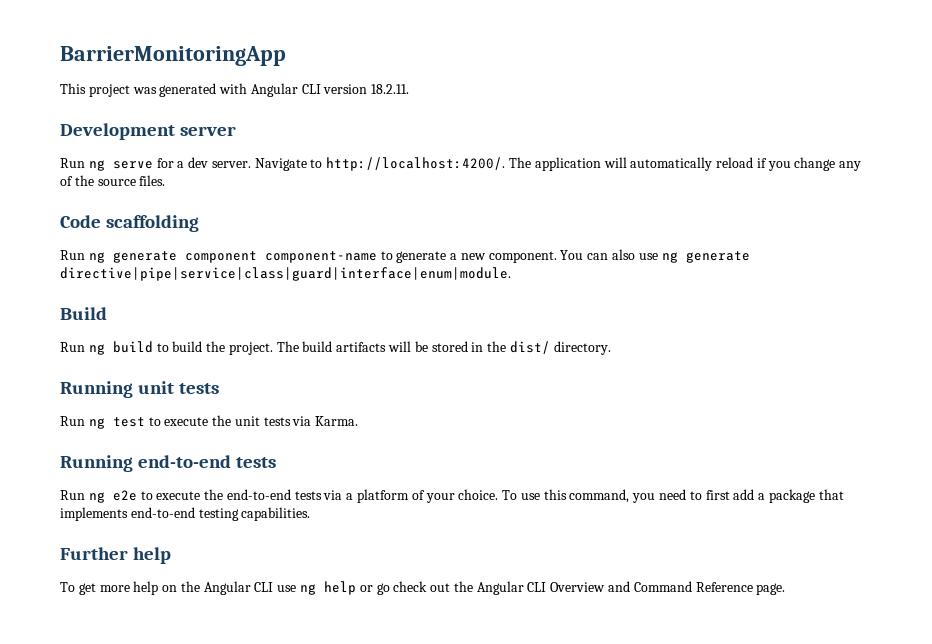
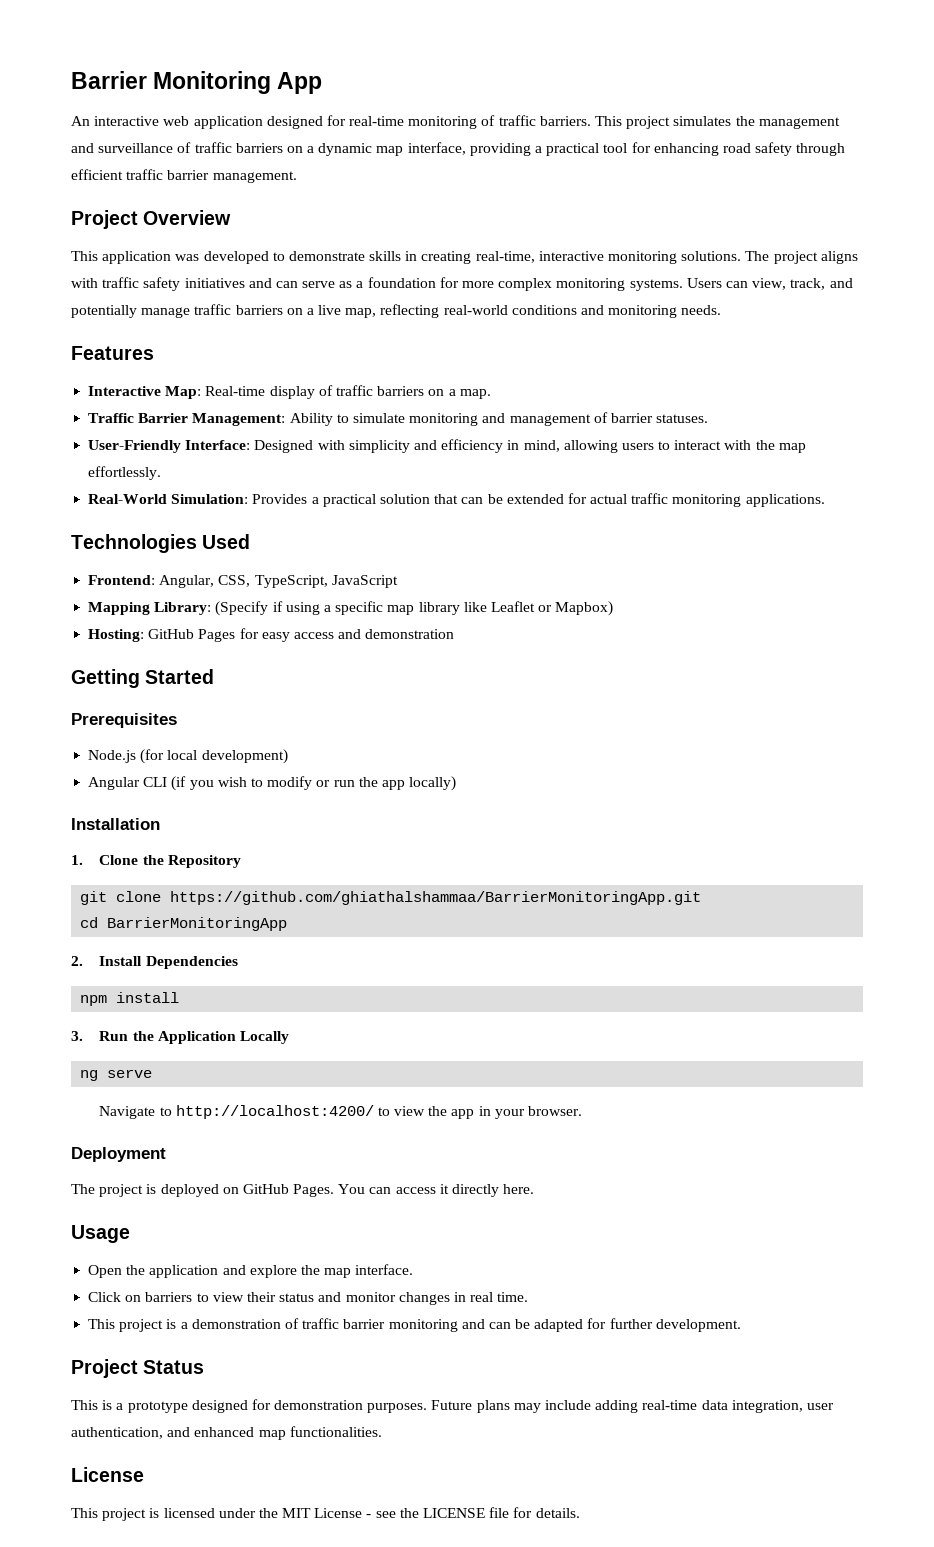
[60,46,286,66] [60,83,410,97] [60,123,237,140] [60,157,862,171] [60,175,166,186] [60,215,200,232] [60,249,750,263] [60,267,511,281] [60,307,107,320] [60,341,611,355] [60,381,220,398] [60,415,359,429] [60,455,277,472] [60,489,844,503] [60,507,311,521] [60,547,172,564] [60,581,786,595] BarrierMonitoringApp // This project was generated with Angular CLI version 18.2.11. // Development server // Run ng serve for a dev server. Navigate to http://localhost:4200/. The application will automatically reload if you change any of the source files. // Code scaffolding // Run ng generate component component-name to generate a new component. You can also use ng generate directive|pipe|service|class|guard|interface|enum|module. // Build // Run ng build to build the project. The build artifacts will be stored in the dist/ directory. // Running unit tests // Run ng test to execute the unit tests via Karma. // Running end-to-end tests // Run ng e2e to execute the end-to-end tests via a platform of your choice. To use this command, you need to first add a package that implements end-to-end testing capabilities. // Further help // To get more help on the Angular CLI use ng help or go check out the Angular CLI Overview and Command Reference page. -> [71,71,323,94] [71,115,840,129] [71,142,846,156] [71,169,297,183] [71,210,232,229] [71,251,858,264] [71,277,853,291] [71,304,722,318] [71,346,154,360] [88,385,491,399] [88,412,709,426] [88,439,806,453] [88,466,162,480] [88,493,825,507] [71,534,251,553] [88,575,398,588] [88,601,614,616] [88,628,455,642] [71,669,215,688] [71,713,177,728] [88,749,288,764] [88,776,457,791] [71,818,160,830] [71,855,241,868] [80,891,702,905] [80,917,288,931] [71,956,238,969] [80,992,180,1006] [71,1031,289,1044] [80,1069,153,1081] [99,1105,582,1119] [71,1147,166,1162] [71,1184,535,1197] [71,1225,130,1243] [88,1264,414,1278] [88,1292,529,1305] [88,1318,741,1332] [71,1359,205,1378] [71,1399,834,1413] [71,1426,382,1440] [71,1467,144,1482] [71,1507,580,1521] Barrier Monitoring App // An interactive web application designed for real-time monitoring of traffic barriers. This project simulates the management and surveillance of traffic barriers on a dynamic map interface, providing a practical tool for enhancing road safety through efficient traffic barrier management. // Project Overview // This application was developed to demonstrate skills in creating real-time, interactive monitoring solutions. The project aligns with traffic safety initiatives and can serve as a foundation for more complex monitoring systems. Users can view, track, and potentially manage traffic barriers on a live map, reflecting real-world conditions and monitoring needs. // Features // Interactive Map: Real-time display of traffic barriers on a map. // Traffic Barrier Management: Ability to simulate monitoring and management of barrier statuses. // User-Friendly Interface: Designed with simplicity and efficiency in mind, allowing users to interact with the map effortlessly. // Real-World Simulation: Provides a practical solution that can be extended for actual traffic monitoring applications. // Technologies Used // Frontend: Angular, CSS, TypeScript, JavaScript // Mapping Library: (Specify if using a specific map library like Leaflet or Mapbox) // Hosting: GitHub Pages for easy access and demonstration // Getting Started // Prerequisites // Node.js (for local development) // Angular CLI (if you wish to modify or run the app locally) // Installation // 1. Clone the Repository // git clone https://github.com/ghiathalshammaa/BarrierMonitoringApp.git // cd BarrierMonitoringApp // 2. Install Dependencies // npm install // 3. Run the Application Locally // ng serve // Navigate to http://localhost:4200/ to view the app in your browser. // Deployment // The project is deployed on GitHub Pages. You can access it directly here. // Usage // Open the application and explore the map interface. // Click on barriers to view their status and monitor changes in real time. // This project is a demonstration of traffic barrier monitoring and can be adapted for further development. // Project Status // This is a prototype designed for demonstration purposes. Future plans may include adding real-time data integration, user authentication, and enhanced map functionalities. // License // This project is licensed under the MIT License - see the LICENSE file for details.

